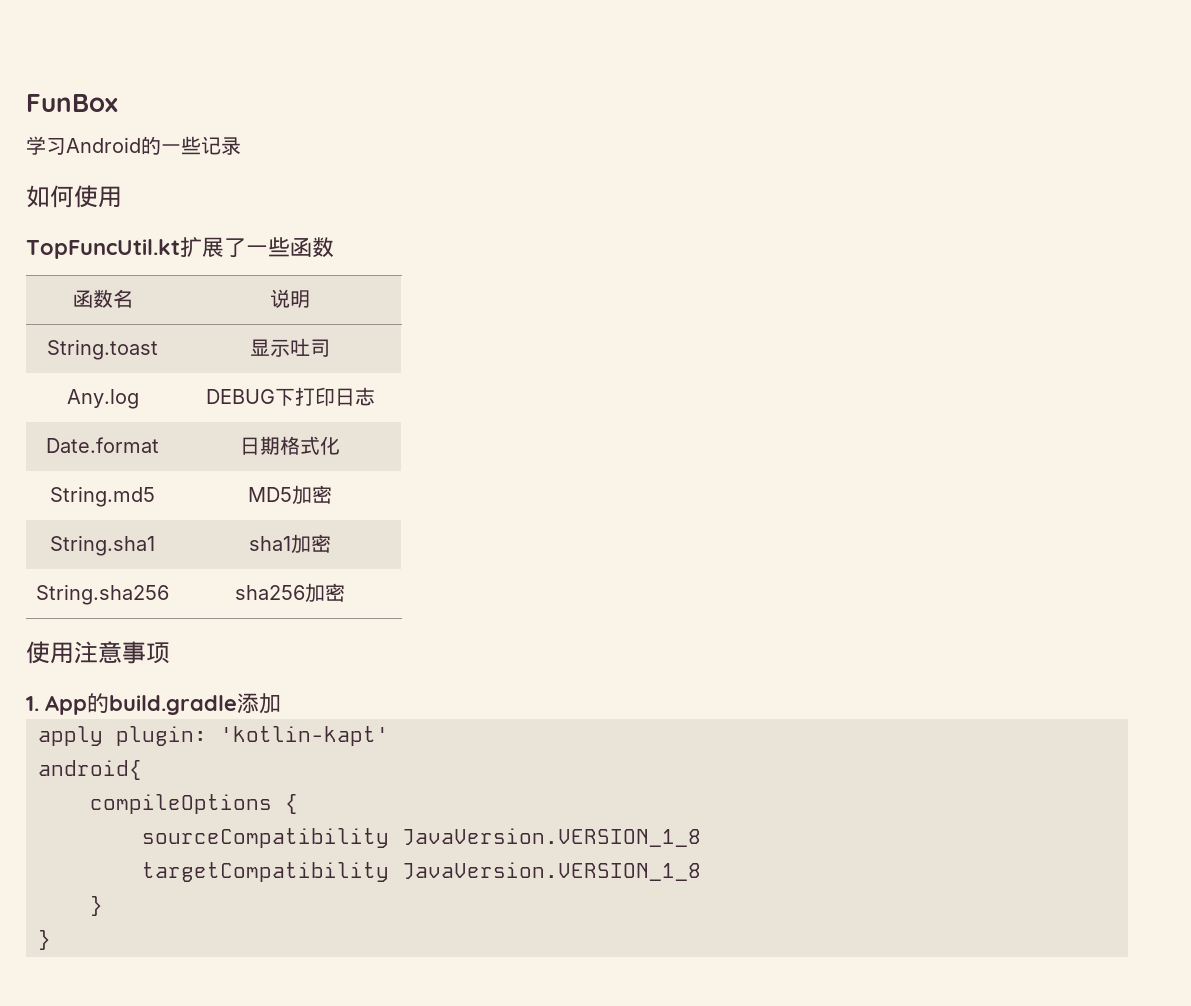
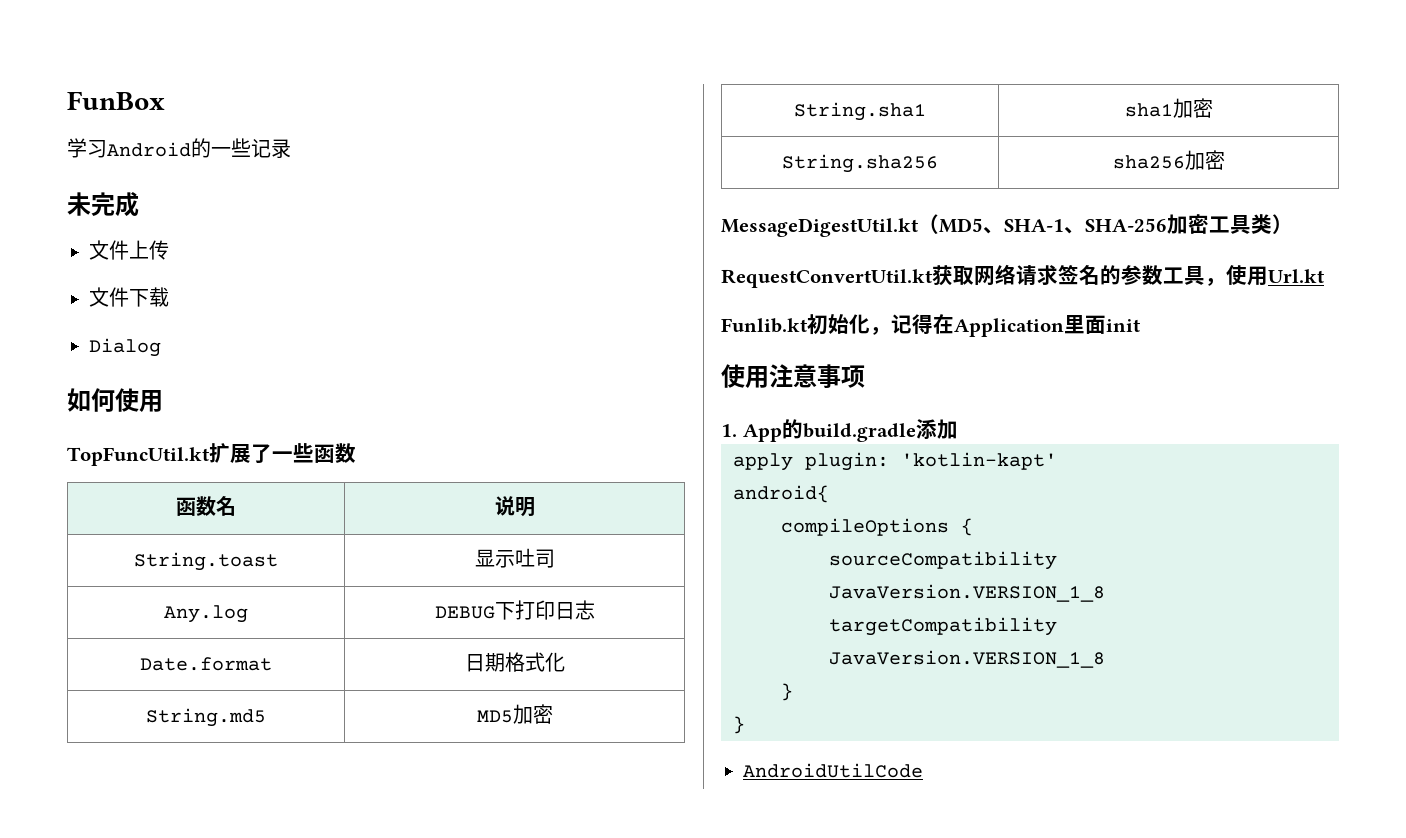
(241, 146) none -> [67,192,139,217] [89,240,169,260] [89,287,169,307] [89,338,161,357] // 未完成 // 文件上传 // 文件下载 // Dialog
(345, 592) none -> [721,214,1293,237] [721,264,1324,288] [721,314,1140,337] // MessageDigestUtil.kt（MD5、SHA-1、SHA-256加密工具类） // RequestConvertUtil.kt获取网络请求签名的参数工具，使用Url.kt // Funlib.kt初始化，记得在Application里面init
(51, 940) none -> [743,763,923,778] // AndroidUtilCode

